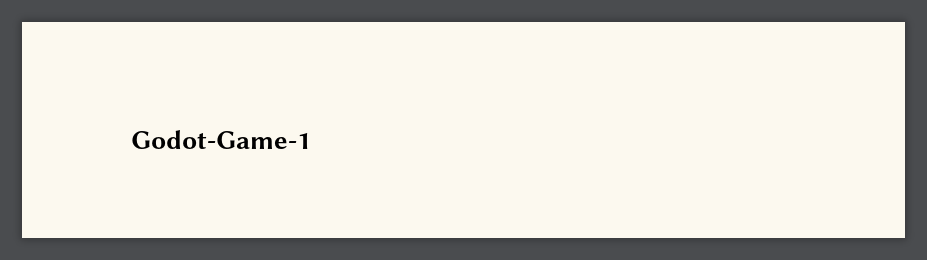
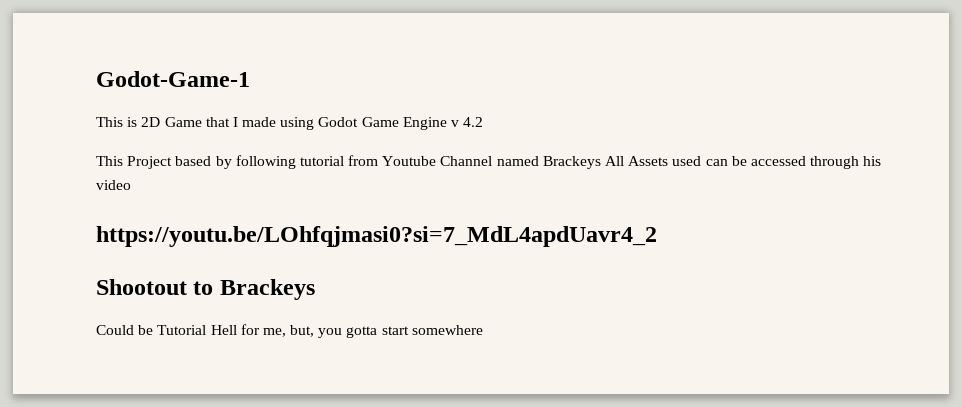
(311, 139) none -> [96,117,484,130] [96,155,882,169] [96,180,131,190] [96,226,657,247] [96,279,315,300] [96,324,483,338] // This is 2D Game that I made using Godot Game Engine v 4.2 // This Project based by following tutorial from Youtube Channel named Brackeys All Assets used can be accessed through his video // https://youtu.be/LOhfqjmasi0?si=7_MdL4apdUavr4_2 // Shootout to Brackeys // Could be Tutorial Hell for me, but, you gotta start somewhere

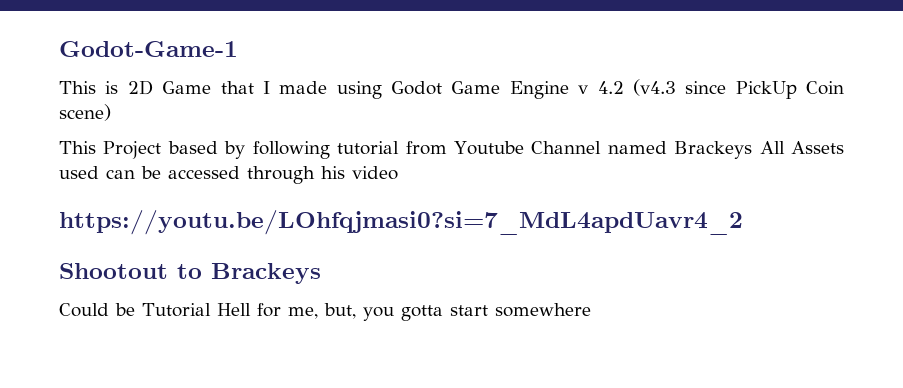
(484, 122) none -> [632,79,844,99] [59,104,111,121] (v4.3 since PickUp Coin scene)

